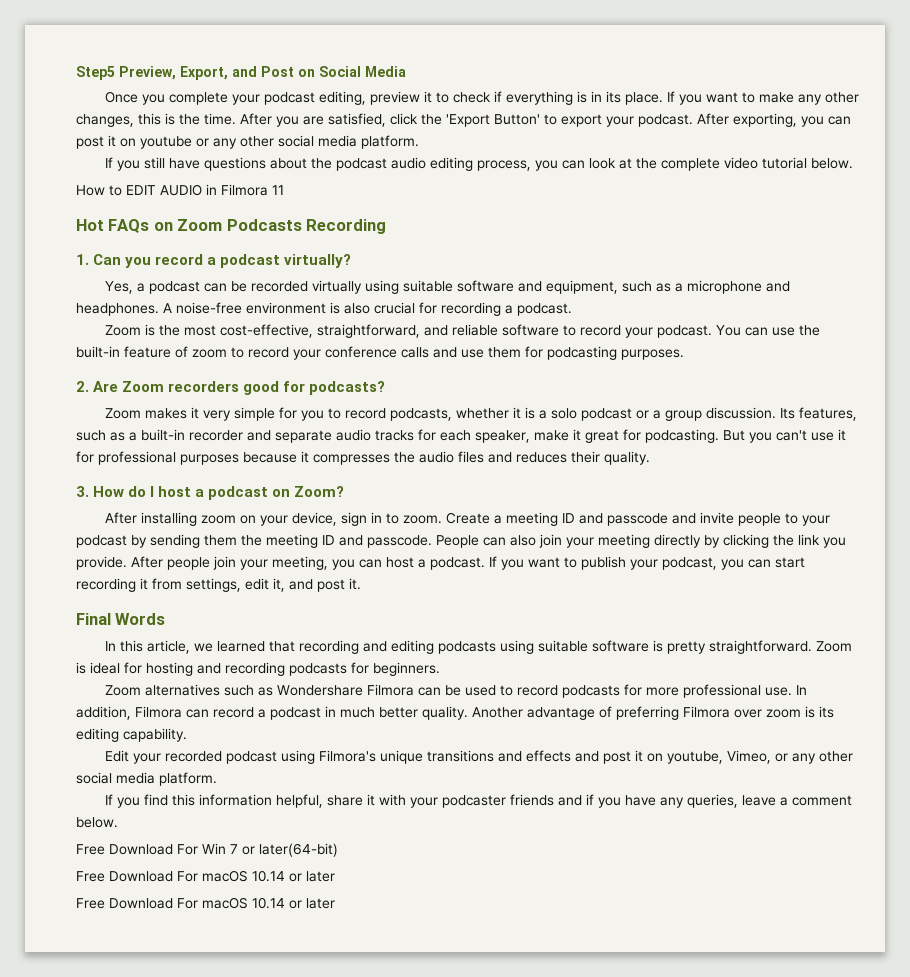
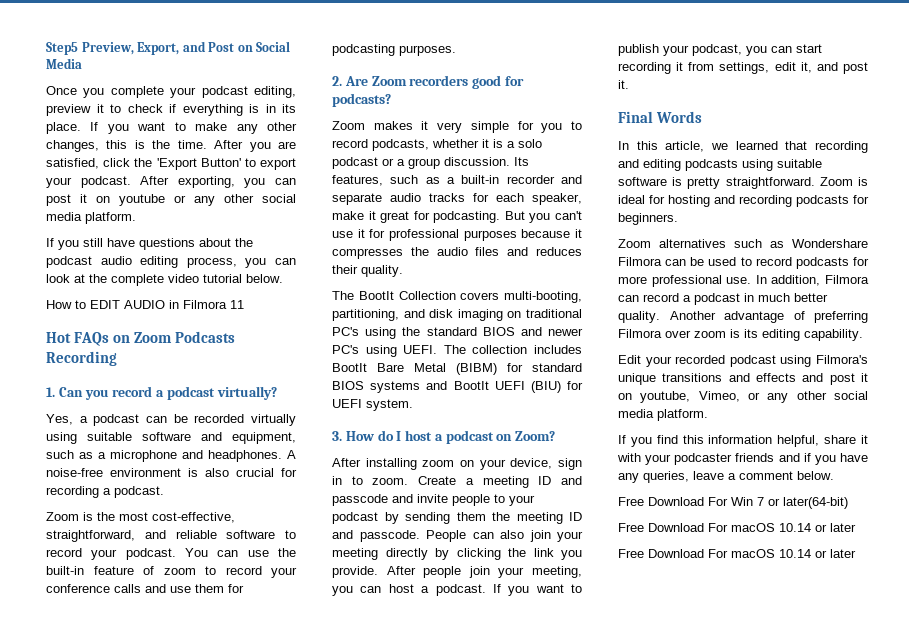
(650, 458) none -> [332,291,582,303] [332,309,582,321] [332,327,583,339] [332,345,582,357] [332,363,582,375] [332,381,583,393] [332,399,413,411] // The BootIt Collection covers multi-booting, partitioning, and disk imaging on traditional PC's using the standard BIOS and newer PC's using UEFI. The collection includes BootIt Bare Metal (BIBM) for standard BIOS systems and BootIt UEFI (BIU) for UEFI system.

